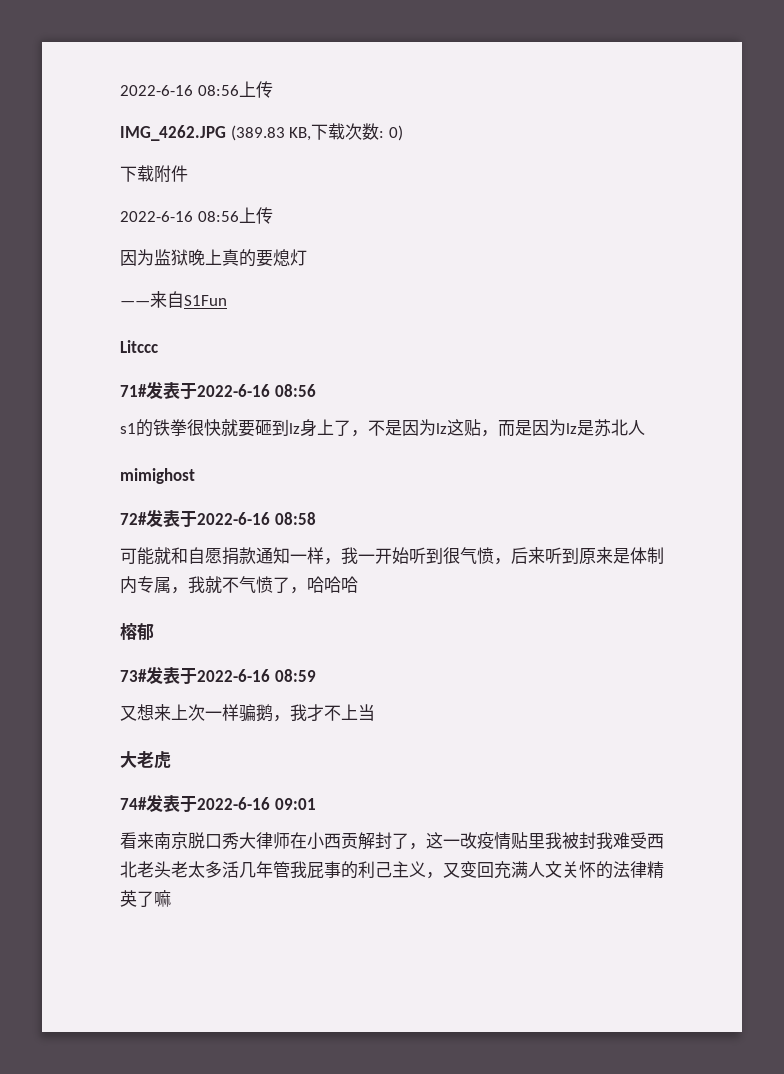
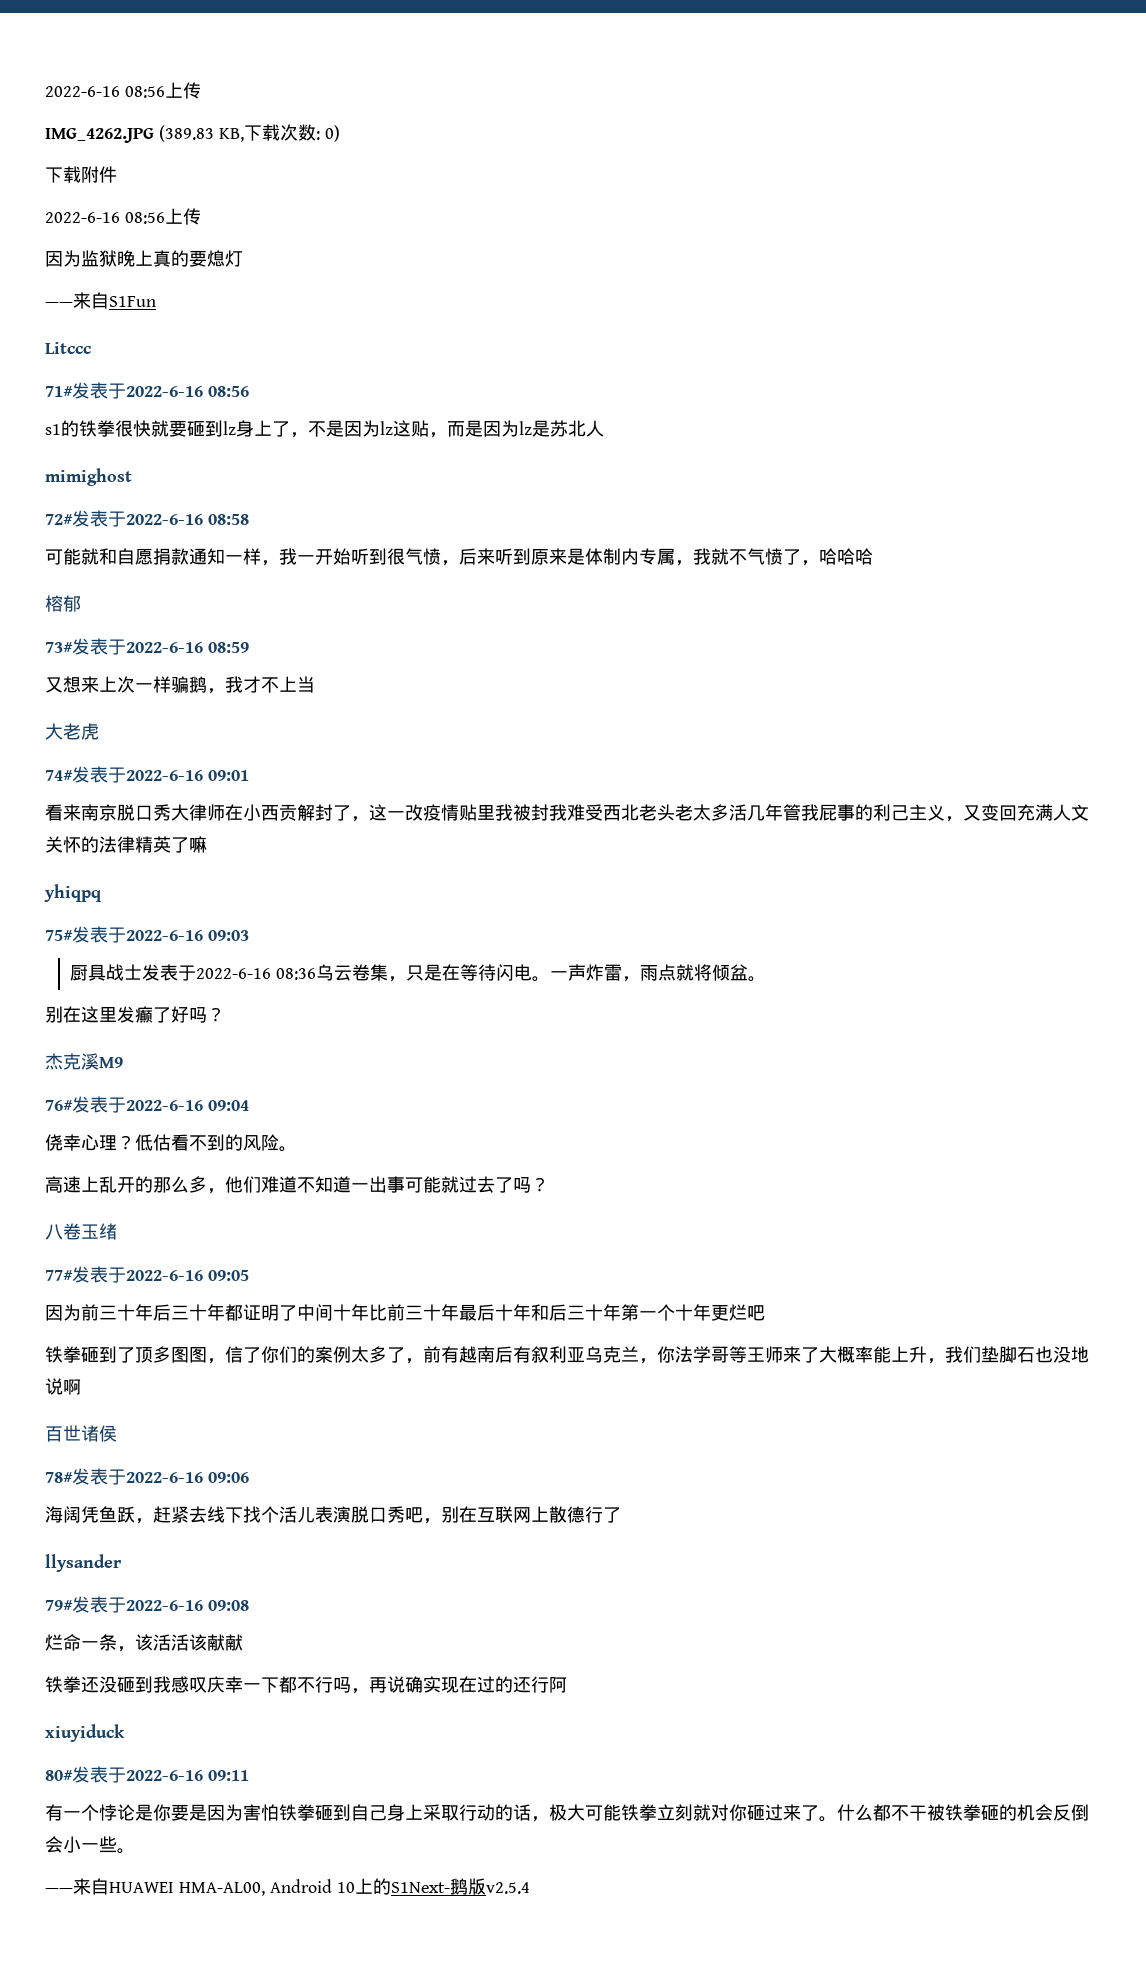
(171, 898) none -> [44,884,101,902] [45,926,249,943] [70,964,767,982] [45,1006,225,1023] [45,1053,123,1070] [45,1096,249,1113] [45,1134,297,1152] [45,1176,549,1194] [45,1223,117,1240] [45,1266,249,1283] [45,1304,765,1321] [45,1346,1089,1364] [45,1378,81,1395] [45,1425,117,1442] [45,1468,249,1485] [45,1506,621,1524] [45,1554,122,1572] [45,1596,249,1613] [45,1634,243,1652] [45,1676,567,1694] [45,1724,125,1742] [45,1766,249,1783] [45,1804,1089,1822] [45,1836,135,1854] [45,1878,530,1896] // yhiqpq // 75#发表于2022-6-16 09:03 // 厨具战士发表于2022-6-16 08:36乌云卷集，只是在等待闪电。一声炸雷，雨点就将倾盆。 // 别在这里发癫了好吗？ // 杰克溪M9 // 76#发表于2022-6-16 09:04 // 侥幸心理？低估看不到的风险。 // 高速上乱开的那么多，他们难道不知道一出事可能就过去了吗？ // 八卷玉绪 // 77#发表于2022-6-16 09:05 // 因为前三十年后三十年都证明了中间十年比前三十年最后十年和后三十年第一个十年更烂吧 // 铁拳砸到了顶多图图，信了你们的案例太多了，前有越南后有叙利亚乌克兰，你法学哥等王师来了大概率能上升，我们垫脚石也没地说啊 // 百世诸侯 // 78#发表于2022-6-16 09:06 // 海阔凭鱼跃，赶紧去线下找个活儿表演脱口秀吧，别在互联网上散德行了 // llysander // 79#发表于2022-6-16 09:08 // 烂命一条，该活活该献献 // 铁拳还没砸到我感叹庆幸一下都不行吗，再说确实现在过的还行阿 // xiuyiduck // 80#发表于2022-6-16 09:11 // 有一个悖论是你要是因为害怕铁拳砸到自己身上采取行动的话，极大可能铁拳立刻就对你砸过来了。什么都不干被铁拳砸的机会反倒会小一些。 // ——来自HUAWEI HMA-AL00, Android 10上的S1Next-鹅版v2.5.4

